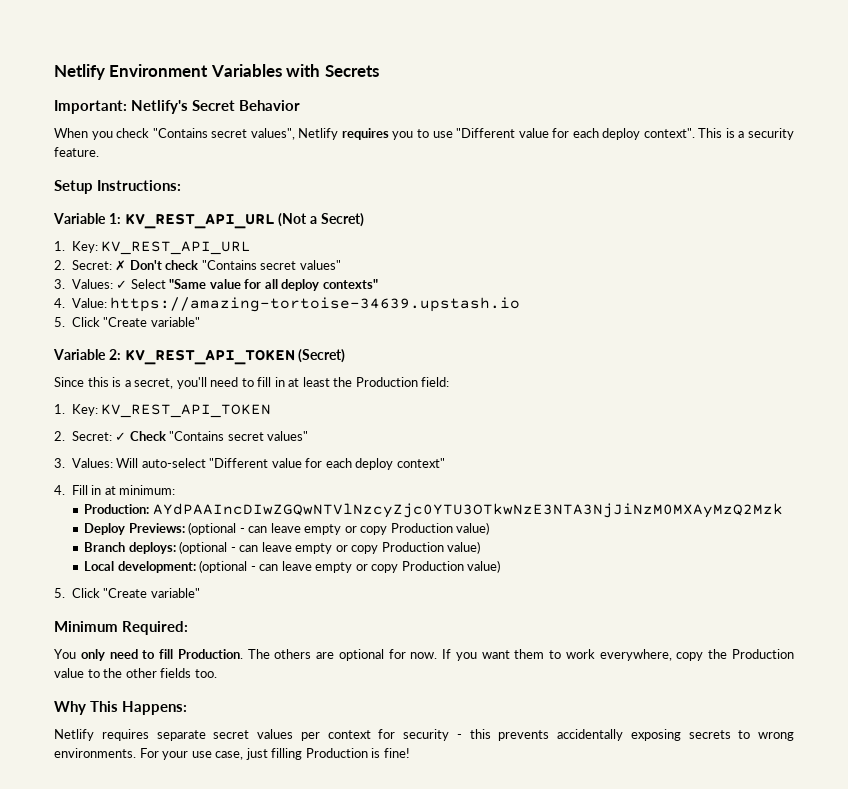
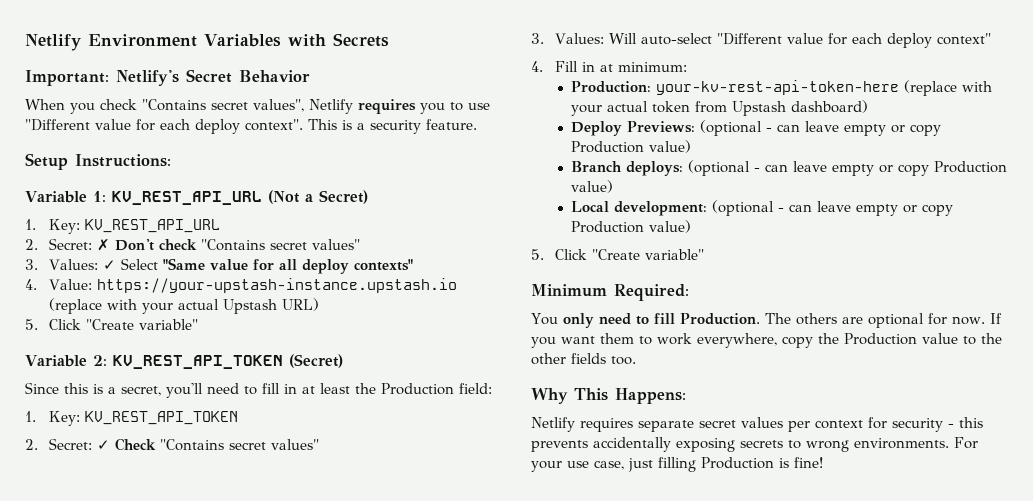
[110,297,521,312] https://amazing-tortoise-34639.upstash.io -> [96,278,457,293] [48,298,319,314] https://your-upstash-instance.upstash.io (replace with your actual Upstash URL)
[152,503,783,518] AYdPAAIncDIwZGQwNTVlNzcyZjc0YTU3OTkwNzE3NTA3NjJiNzM0MXAyMzQ2Mzk -> [656,80,993,96] [571,100,869,116] your-kv-rest-api-token-here (replace with your actual token from Upstash dashboard)

